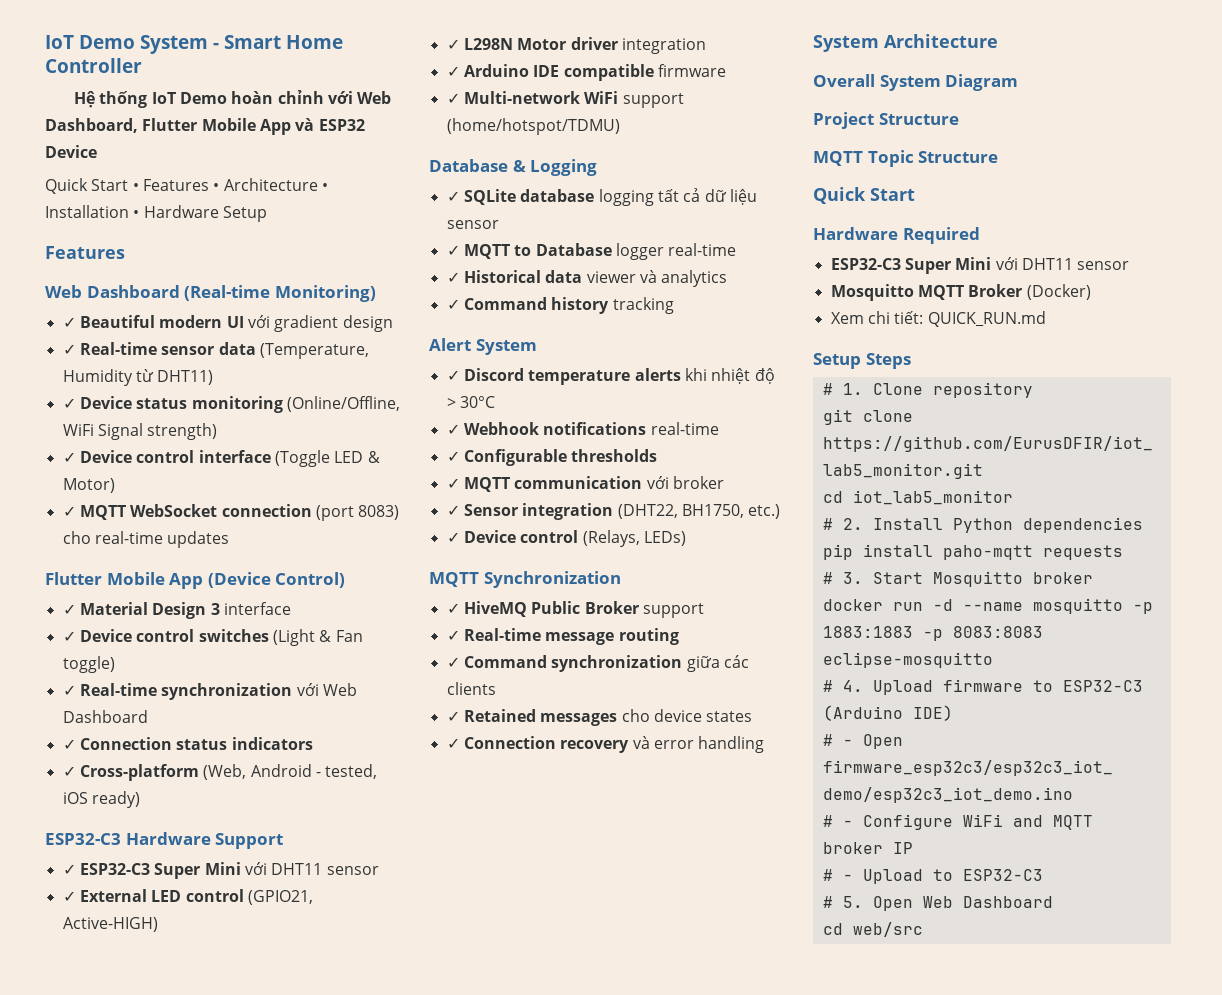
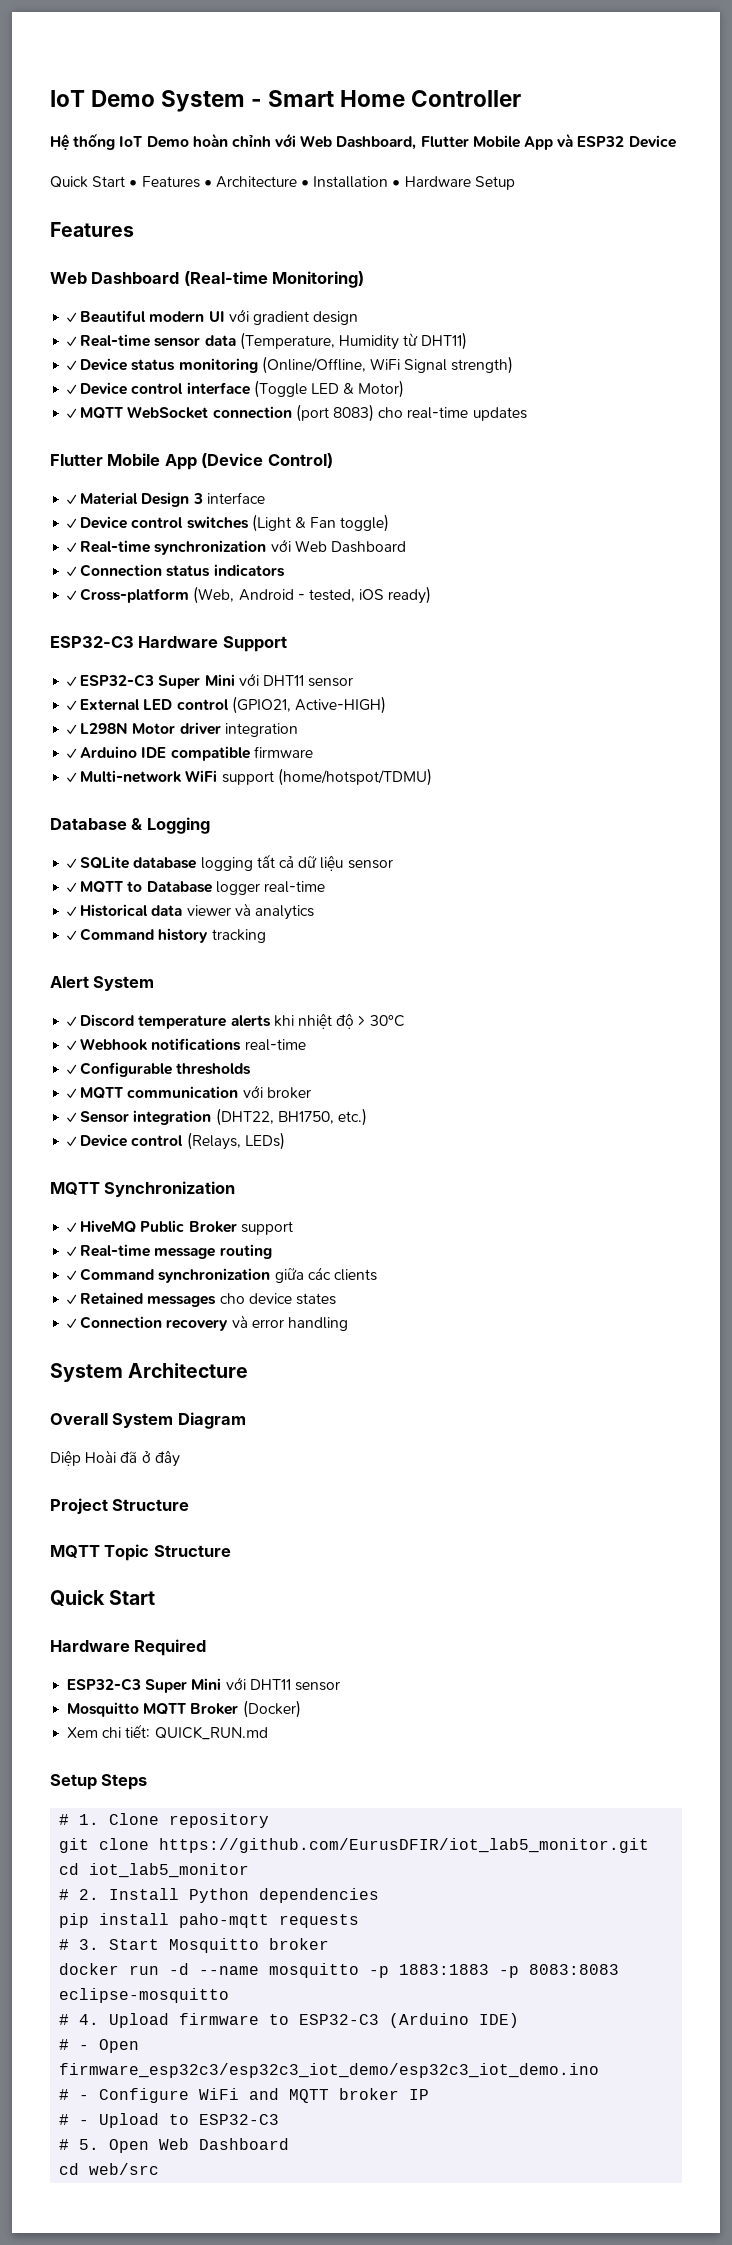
(1019, 82) none -> [50,1450,180,1467] // Diệp Hoài đã ở đây

